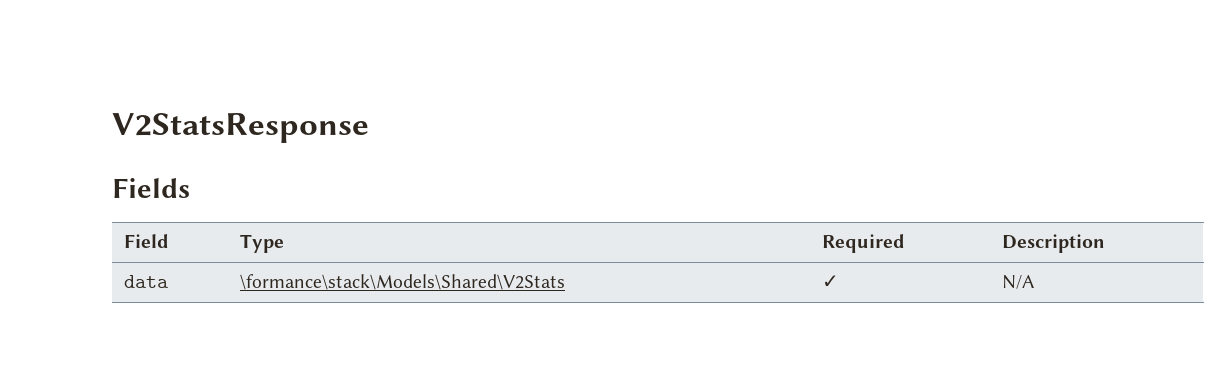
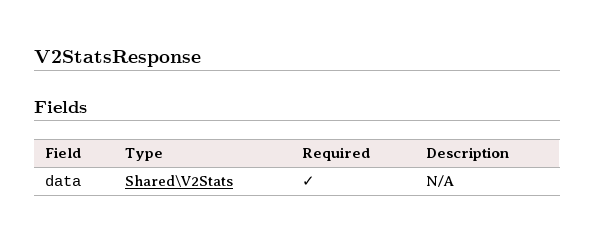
[240,274,566,290] \formance\stack\Models\Shared\V2Stats -> [124,175,233,187] Shared\V2Stats

